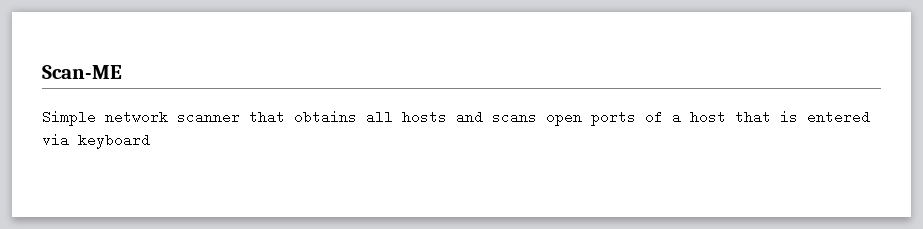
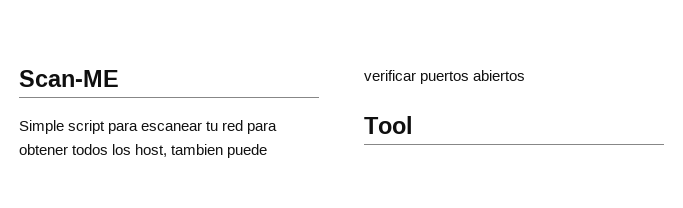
[105,110,870,126] [42,133,150,149] network scanner that obtains all hosts and scans open ports of a host that is entered via keyboard -> [68,120,278,134] [19,144,268,158] [364,70,526,84] [364,116,413,134] script para escanear tu red para obtener todos los host, tambien puede verificar puertos abiertos // Tool

